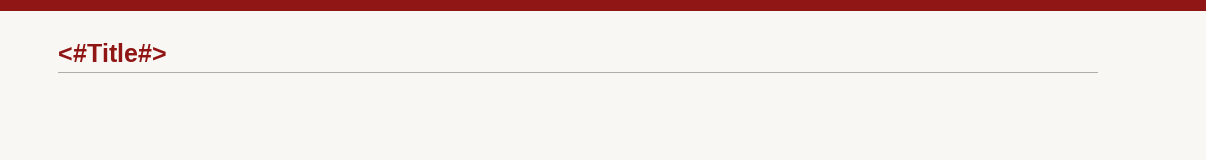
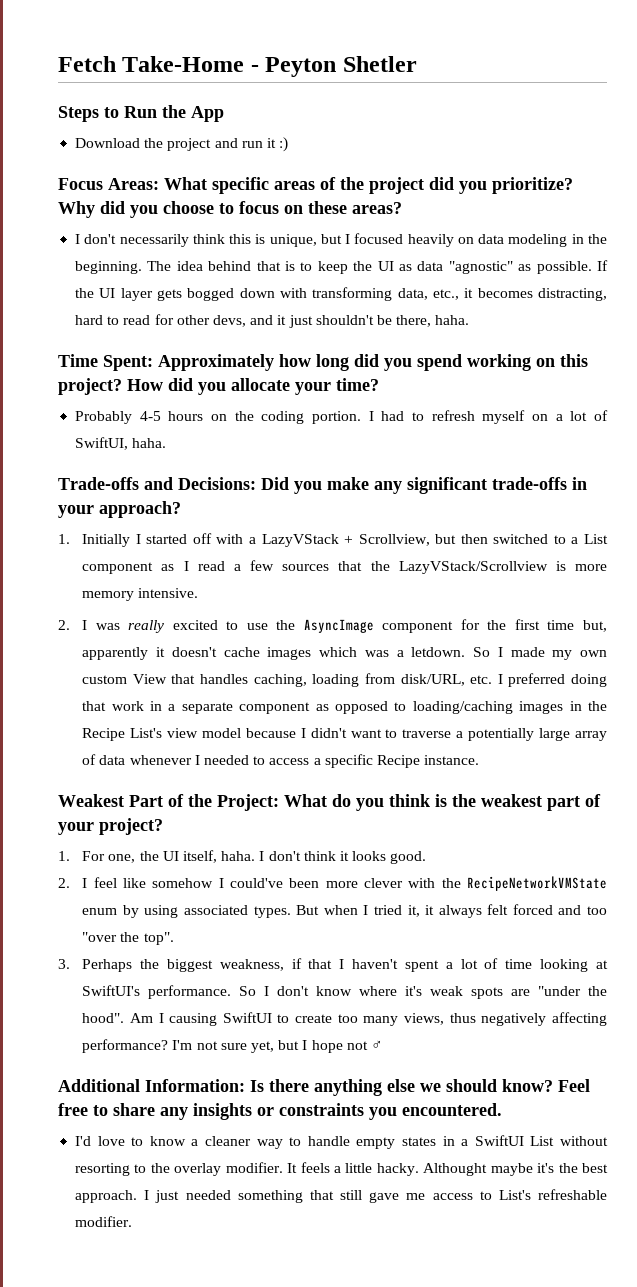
[58,43,167,62] <#Title#> -> [58,56,417,77] [58,105,224,122] [75,137,289,152] [58,177,573,194] [58,201,402,218] [75,233,607,247] [75,260,608,274] [75,287,607,301] [75,314,470,328] [58,354,588,371] [58,378,379,395] [75,410,609,424] [75,437,167,450] [58,477,587,494] [58,501,181,518] [58,533,608,547] [82,560,607,574] [82,588,199,601] [58,619,607,633] [82,647,607,660] [82,673,608,687] [82,701,607,714] [82,728,608,741] [82,754,480,768] [58,794,601,811] [58,818,163,835] [58,850,427,864] [58,876,607,891] [82,904,608,918] [82,932,174,945] [58,958,609,972] [82,985,607,999] [82,1012,607,1026] [82,1039,383,1053] [58,1079,590,1096] [58,1103,502,1120] [75,1135,609,1149] [75,1162,608,1176] [75,1189,608,1203] [75,1216,133,1227] Fetch Take-Home - Peyton Shetler // Steps to Run the App // Download the project and run it :) // Focus Areas: What specific areas of the project did you prioritize? Why did you choose to focus on these areas? // I don't necessarily think this is unique, but I focused heavily on data modeling in the beginning. The idea behind that is to keep the UI as data "agnostic" as possible. If the UI layer gets bogged down with transforming data, etc., it becomes distracting, hard to read for other devs, and it just shouldn't be there, haha. // Time Spent: Approximately how long did you spend working on this project? How did you allocate your time? // Probably 4-5 hours on the coding portion. I had to refresh myself on a lot of SwiftUI, haha. // Trade-offs and Decisions: Did you make any significant trade-offs in your approach? // 1. Initially I started off with a LazyVStack + Scrollview, but then switched to a List component as I read a few sources that the LazyVStack/Scrollview is more memory intensive. // 2. I was really excited to use the AsyncImage component for the first time but, apparently it doesn't cache images which was a letdown. So I made my own custom View that handles caching, loading from disk/URL, etc. I preferred doing that work in a separate component as opposed to loading/caching images in the Recipe List's view model because I didn't want to traverse a potentially large array of data whenever I needed to access a specific Recipe instance. // Weakest Part of the Project: What do you think is the weakest part of your project? // 1. For one, the UI itself, haha. I don't think it looks good. // 2. I feel like somehow I could've been more clever with the RecipeNetworkVMState enum by using associated types. But when I tried it, it always felt forced and too "over the top". // 3. Perhaps the biggest weakness, if that I haven't spent a lot of time looking at SwiftUI's performance. So I don't know where it's weak spots are "under the hood". Am I causing SwiftUI to create too many views, thus negatively affecting performance? I'm not sure yet, but I hope not ♂ // Additional Information: Is there anything else we should know? Feel free to share any insights or constraints you encountered. // I'd love to know a cleaner way to handle empty states in a SwiftUI List without resorting to the overlay modifier. It feels a little hacky. Althought maybe it's the best approach. I just needed something that still gave me access to List's refreshable modifier.

